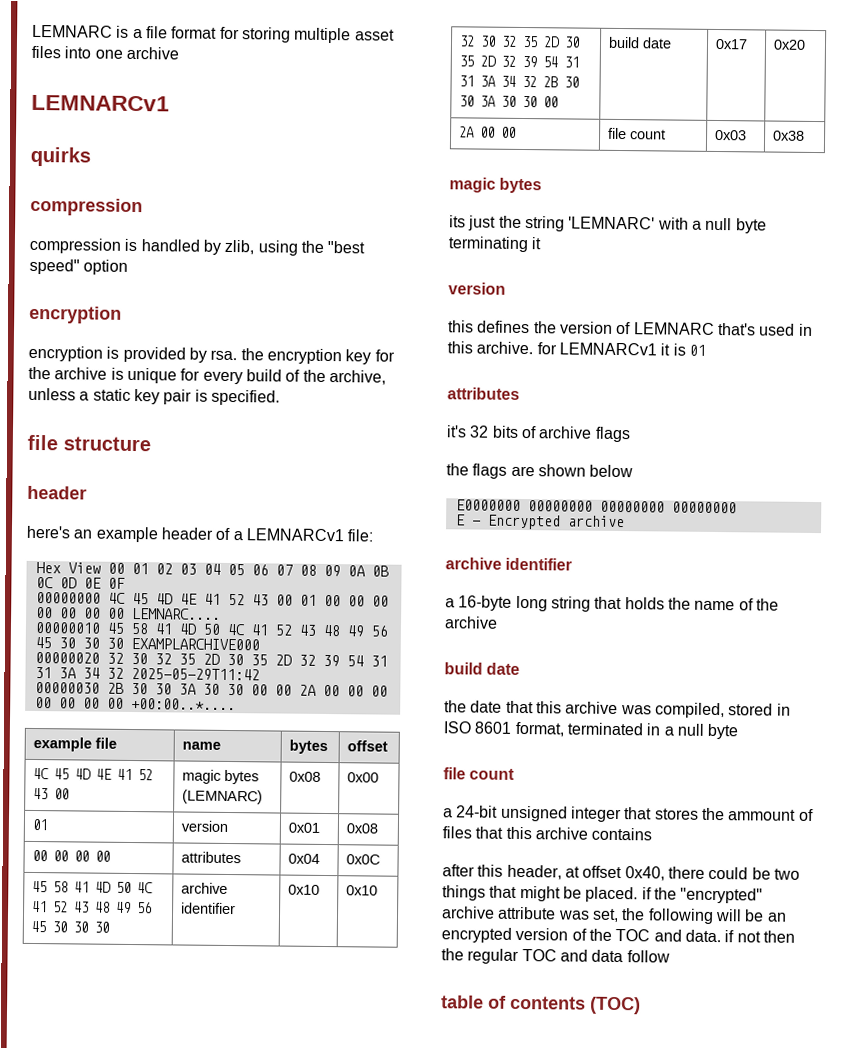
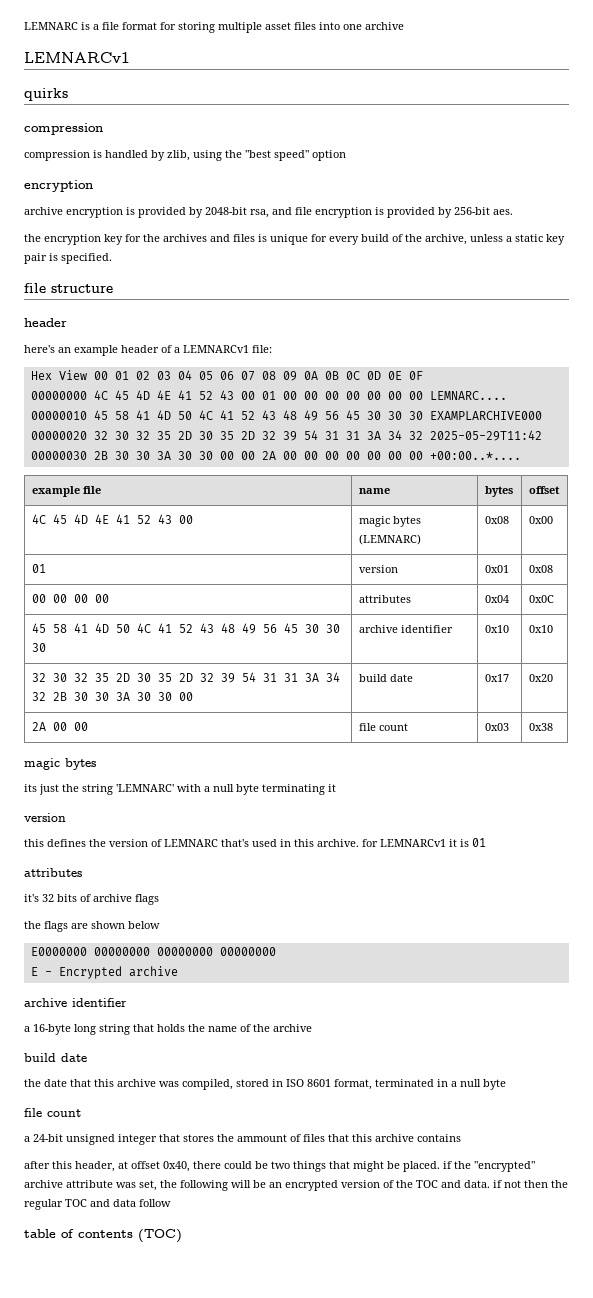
[28,345,238,363] encryption is provided by rsa. -> [24,207,513,218] archive encryption is provided by 2048-bit rsa, and file encryption is provided by 256-bit aes. //
[54,367,108,380] archive -> [163,234,255,242] archives and files

